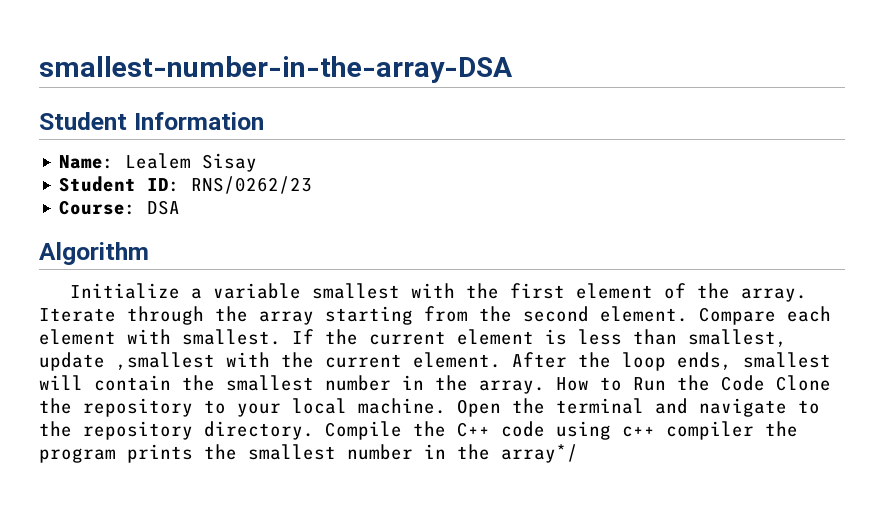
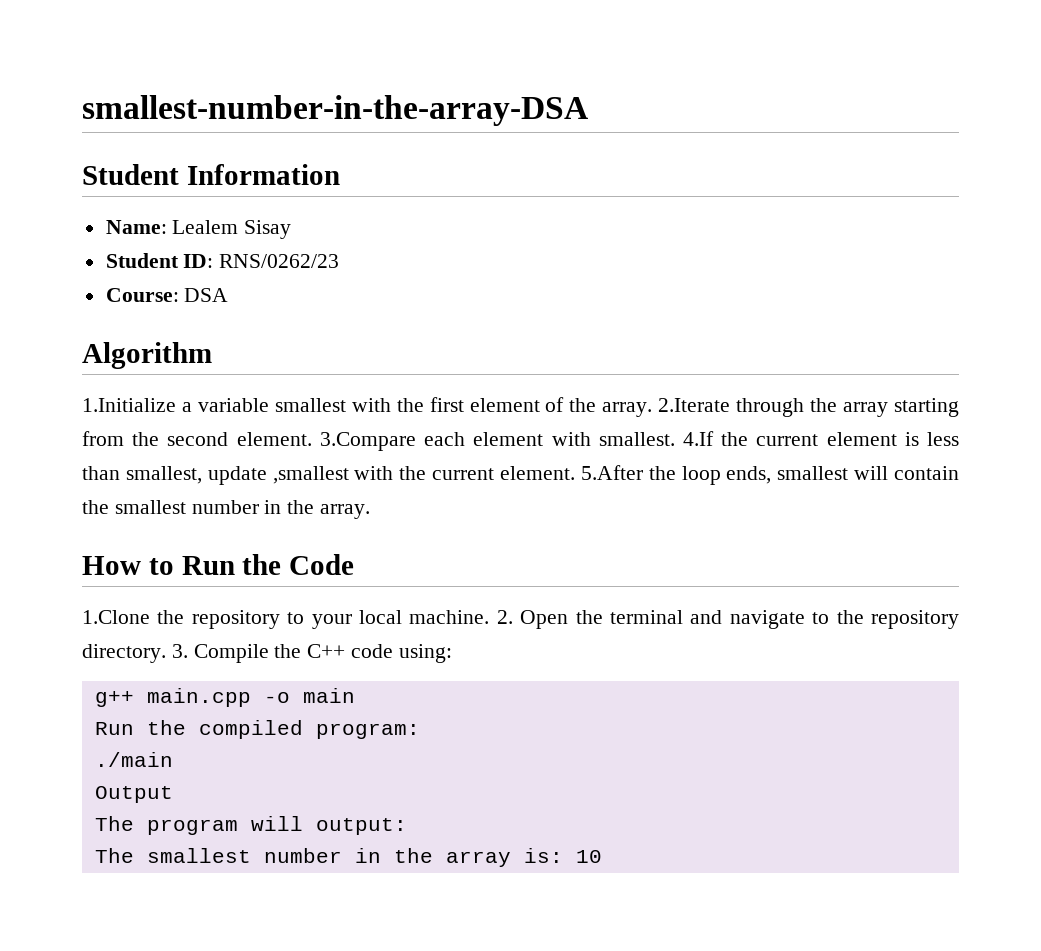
[69,283,180,299] Initialize -> [82,398,176,412] 1.Initialize
[39,308,116,322] Iterate -> [658,398,731,412] 2.Iterate
[699,307,776,325] Compare -> [319,432,416,451] 3.Compare
[292,329,314,344] If -> [682,431,714,446] 4.If
[512,352,567,368] After -> [580,465,643,480] 5.After
(545, 387) none -> (371, 511) //
[776,375,831,391] Clone -> [82,610,150,624] // 1.Clone
(446, 406) none -> [496,610,513,624] 2.
(314, 430) none -> [171,644,188,658] 3.
[556,421,798,440] [39,444,578,463] using c++ compiler the program prints the smallest number in the array*/ -> [398,644,452,663] [94,688,355,707] [94,720,420,739] [94,752,173,767] [94,786,173,803] [94,816,407,835] [94,848,602,867] using: // g++ main.cpp -o main // Run the compiled program: // ./main // Output // The program will output: // The smallest number in the array is: 10

